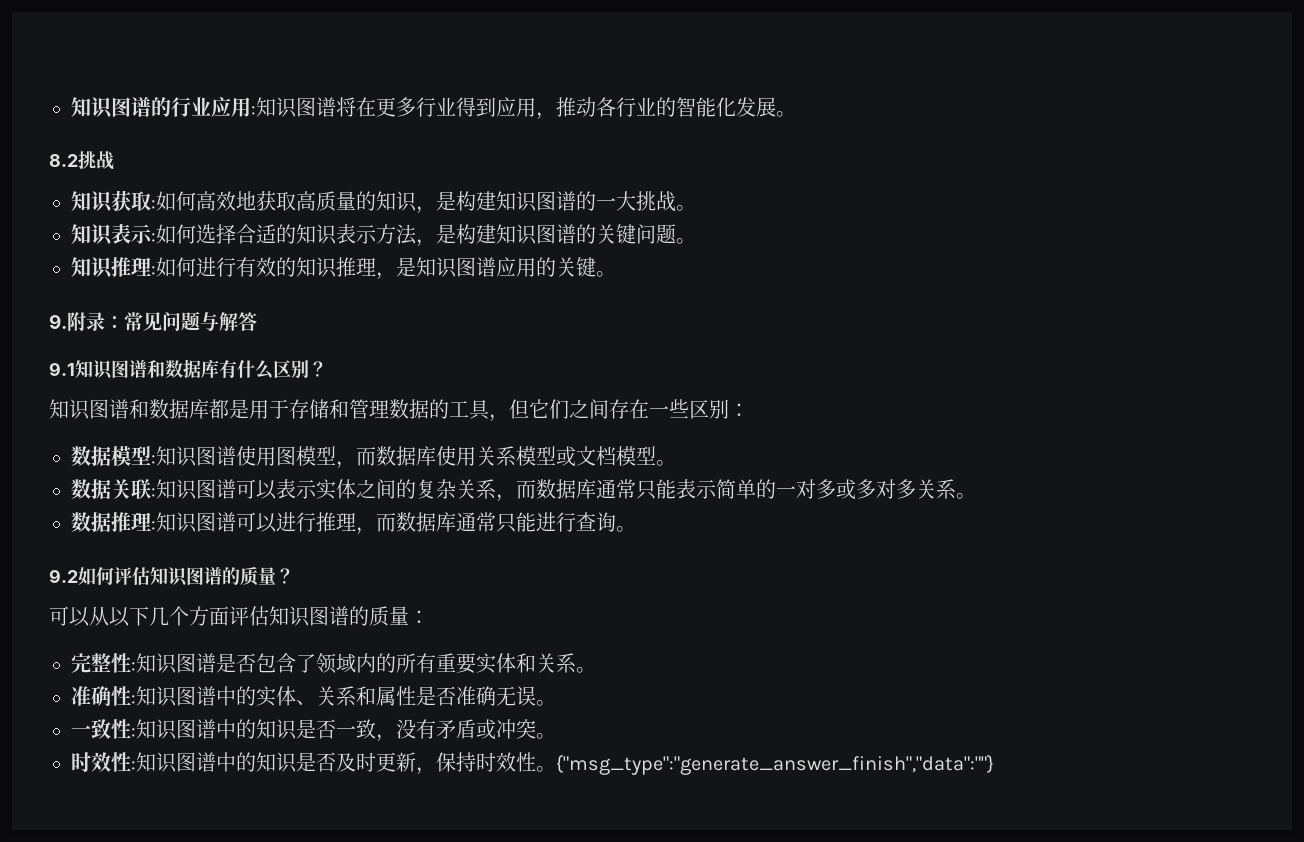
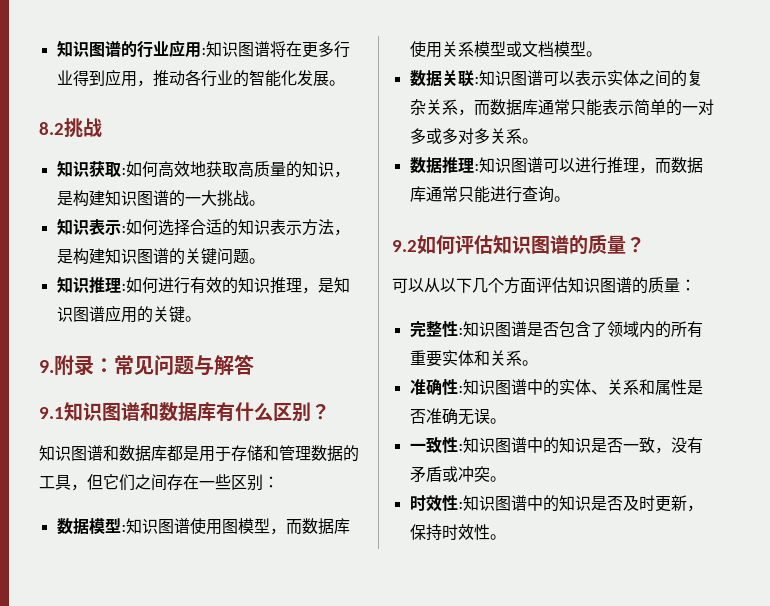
[556,755,994,775] {"msg_type":"generate_answer_finish","data":""} -> (506, 537) none

